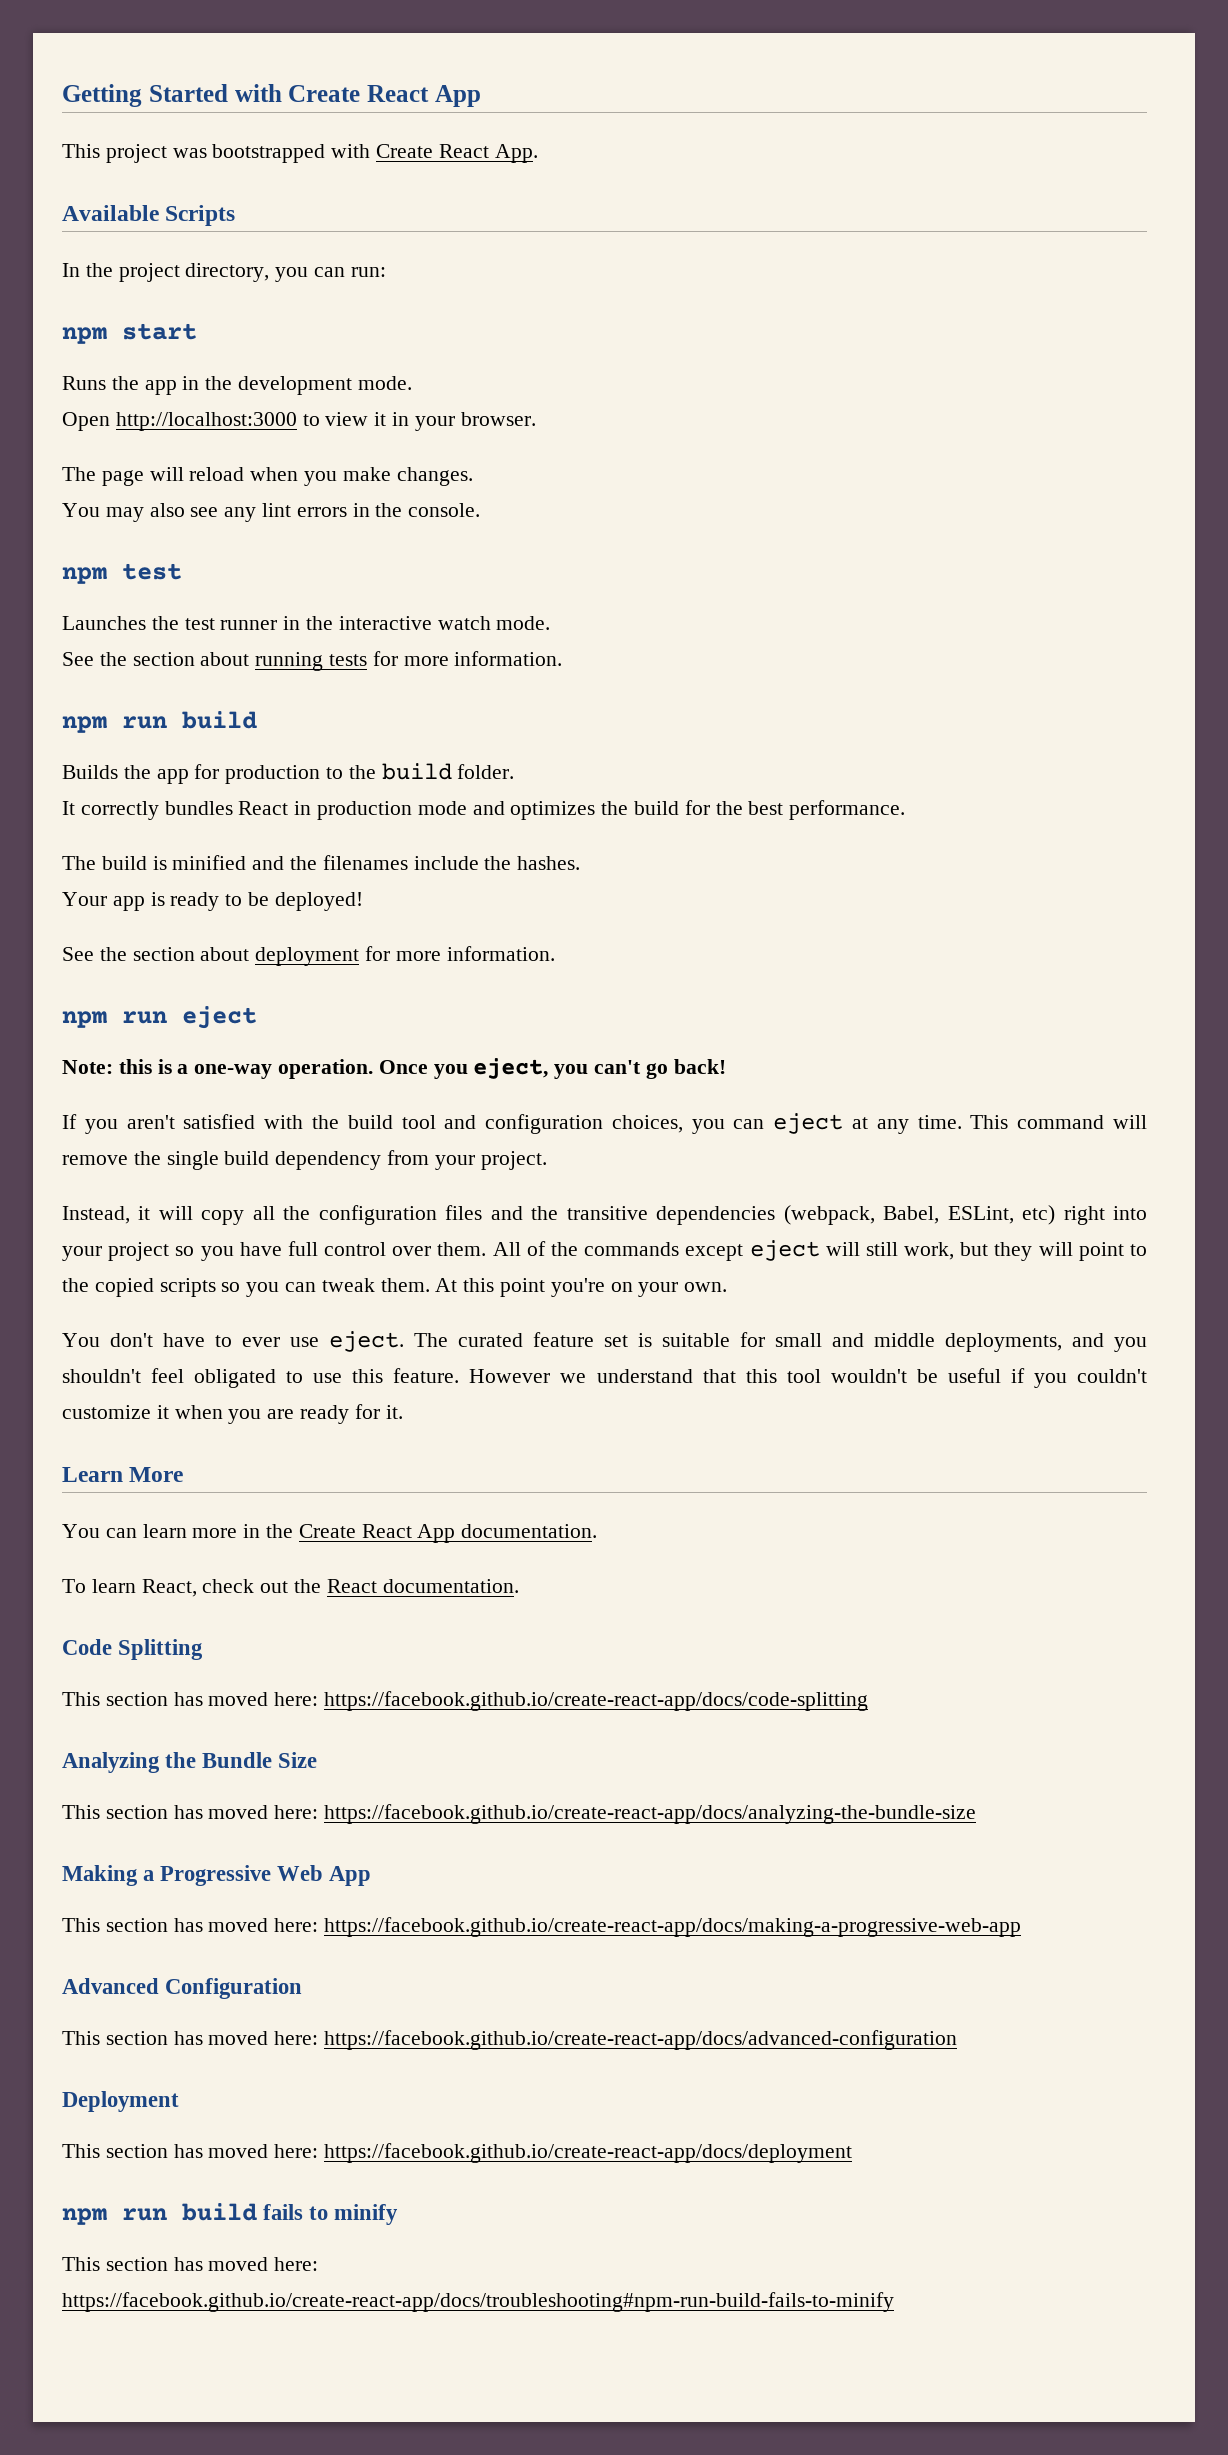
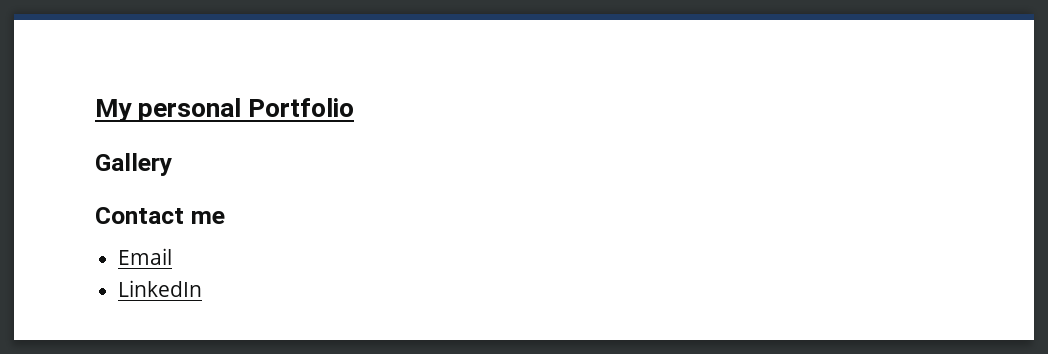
[62,84,481,107] [62,144,538,163] [62,205,236,226] [62,263,386,282] [62,323,197,344] [62,376,412,395] [62,412,536,431] [62,467,473,486] [62,503,481,522] [62,563,182,584] [62,616,551,630] [62,651,563,671] [62,711,257,733] [62,763,515,784] [62,800,906,820] [62,855,581,870] [62,892,363,911] [62,946,555,966] [62,1006,257,1029] [62,1058,726,1079] [62,1113,1147,1134] [62,1150,547,1170] [62,1205,1148,1225] [62,1240,1147,1261] [62,1278,728,1297] [62,1331,1147,1352] [62,1368,1147,1388] [62,1404,403,1424] [62,1467,184,1482] [62,1524,598,1543] [62,1579,519,1597] [62,1639,204,1660] [62,1691,869,1711] [62,1752,318,1773] [62,1804,977,1824] [62,1865,372,1886] [62,1917,1022,1937] [62,1978,303,1999] [62,2030,958,2050] [62,2091,179,2112] [62,2143,853,2163] [62,2203,399,2225] [62,2257,319,2271] [62,2292,894,2312] Getting Started with Create React App // This project was bootstrapped with Create React App. // Available Scripts // In the project directory, you can run: // npm start // Runs the app in the development mode. // Open http://localhost:3000 to view it in your browser. // The page will reload when you make changes. // You may also see any lint errors in the console. // npm test // Launches the test runner in the interactive watch mode. // See the section about running tests for more information. // npm run build // Builds the app for production to the build folder. // It correctly bundles React in production mode and optimizes the build for the best performance. // The build is minified and the filenames include the hashes. // Your app is ready to be deployed! // See the section about deployment for more information. // npm run eject // Note: this is a one-way operation. Once you eject, you can't go back! // If you aren't satisfied with the build tool and configuration choices, you can eject at any time. This command will remove the single build dependency from your project. // Instead, it will copy all the configuration files and the transitive dependencies (webpack, Babel, ESLint, etc) right into your project so you have full control over them. All of the commands except eject will still work, but they will point to the copied scripts so you can tweak them. At this point you're on your own. // You don't have to ever use eject. The curated feature set is suitable for small and middle deployments, and you shouldn't feel obligated to use this feature. However we understand that this tool wouldn't be useful if you couldn't customize it when you are ready for it. // Learn More // You can learn more in the Create React App documentation. // To learn React, check out the React documentation. // Code Splitting // This section has moved here: https://facebook.github.io/create-react-app/docs/code-splitting // Analyzing the Bundle Size // This section has moved here: https://facebook.github.io/create-react-app/docs/analyzing-the-bundle-size // Making a Progressive Web App // This section has moved here: https://facebook.github.io/create-react-app/docs/making-a-progressive-web-app // Advanced Configuration // This section has moved here: https://facebook.github.io/create-react-app/docs/advanced-configuration // Deployment // This section has moved here: https://facebook.github.io/create-react-app/docs/deployment // npm run build fails to minify // This section has moved here: https://facebook.github.io/create-react-app/docs/troubleshooting#npm-run-build-fails-to-minify -> [95,98,355,122] [95,153,172,176] [95,207,225,224] [118,248,173,265] [118,280,203,297] My personal Portfolio // Gallery // Contact me // Email // LinkedIn

